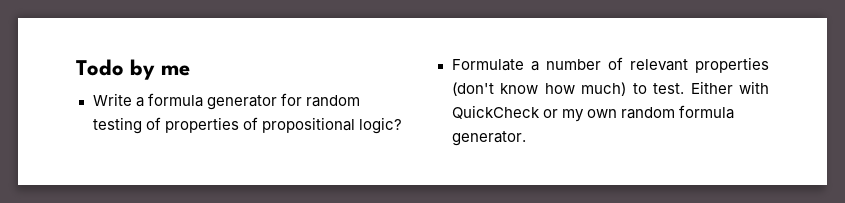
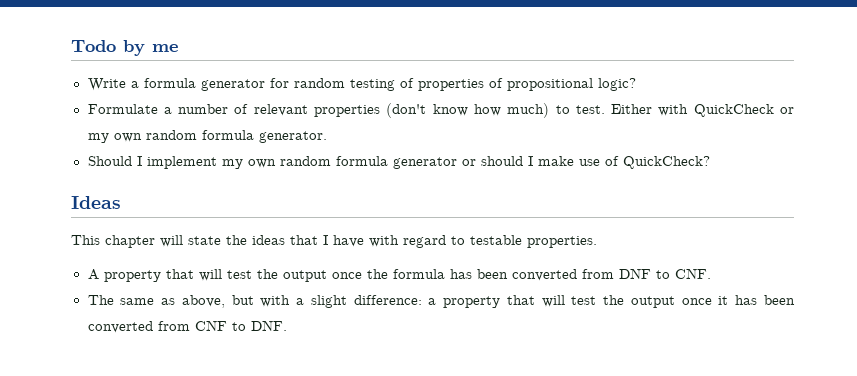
(526, 138) none -> [87,156,710,169] [71,196,121,209] [71,235,597,248] [87,268,711,282] [87,295,796,308] [87,320,287,333] // Should I implement my own random formula generator or should I make use of QuickCheck? // Ideas // This chapter will state the ideas that I have with regard to testable properties. // A property that will test the output once the formula has been converted from DNF to CNF. // The same as above, but with a slight difference: a property that will test the output once it has been converted from CNF to DNF.

